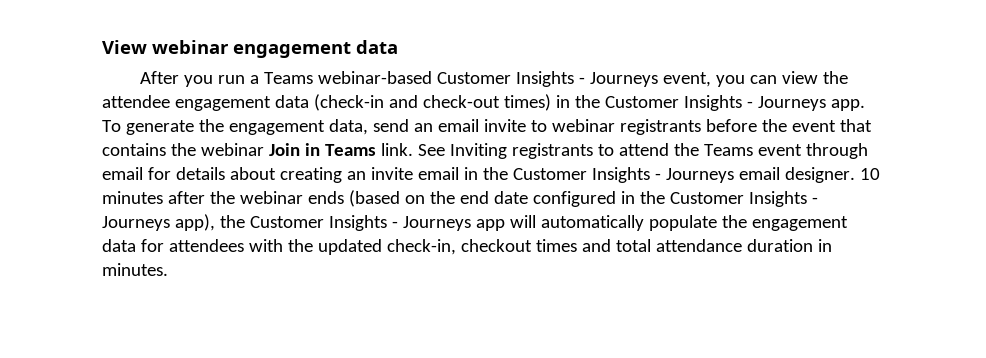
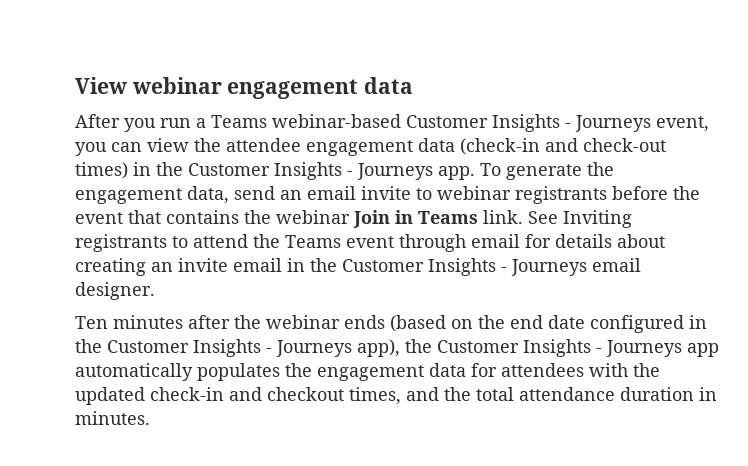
[859,168,880,180] 10 -> [75,316,108,329] // Ten
[509,215,717,231] will automatically populate -> [75,363,280,381] automatically populates
[386,239,611,255] check-in, checkout times and -> [150,387,471,405] check-in and checkout times, and the

